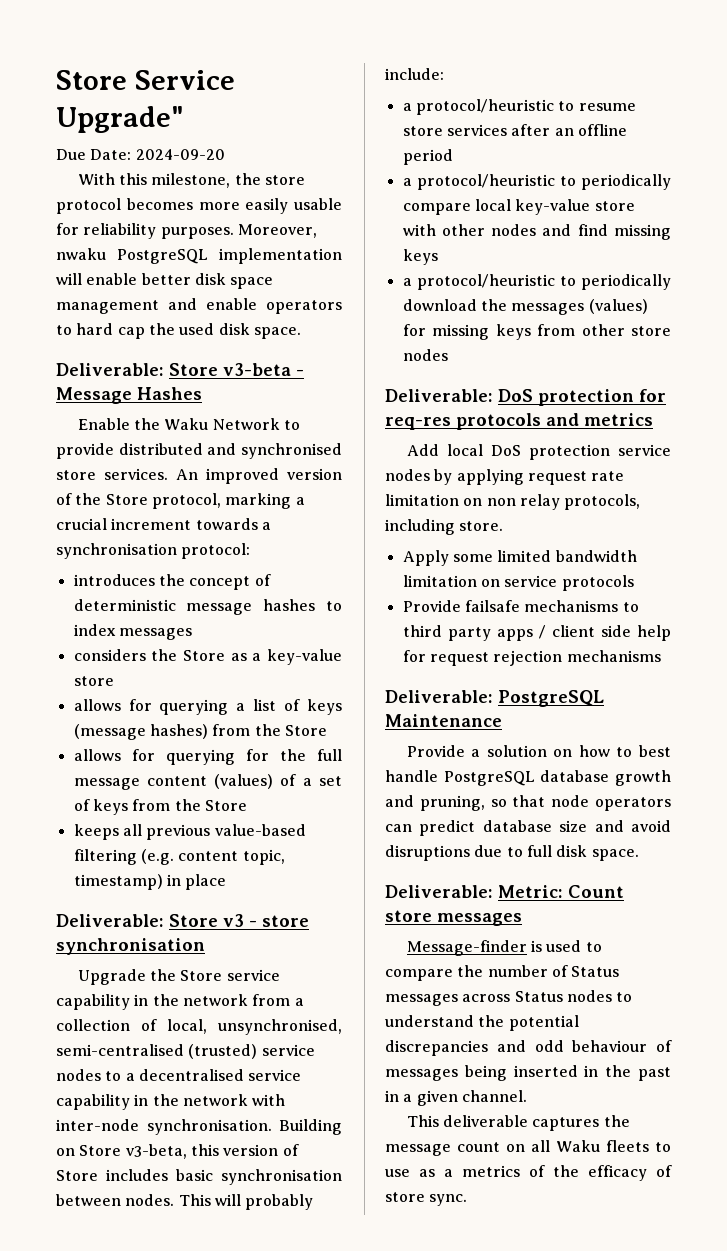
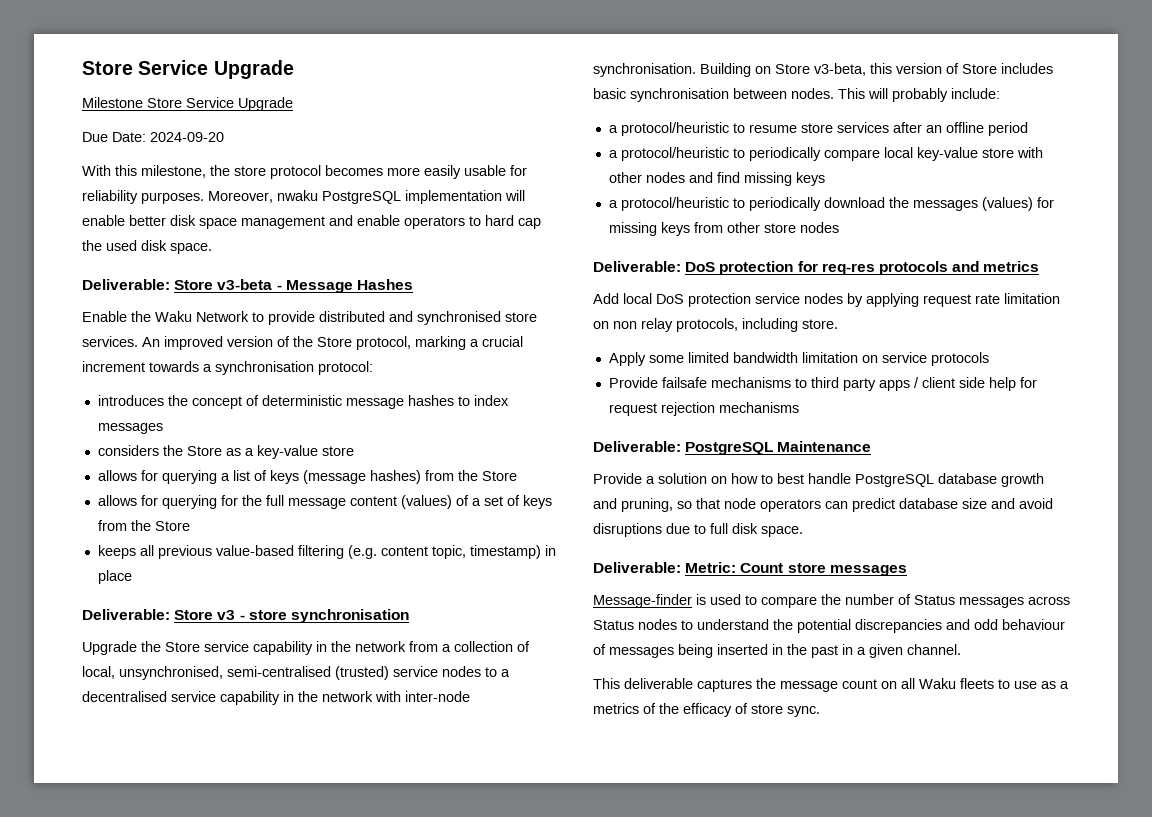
[56,70,235,90] [56,106,183,133] Store Service Upgrade" -> [82,60,294,79] [82,97,293,111] Store Service Upgrade // Milestone Store Service Upgrade

